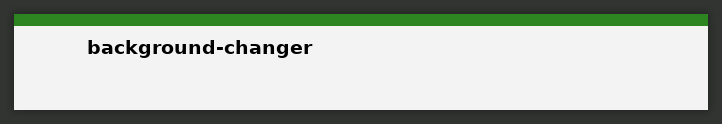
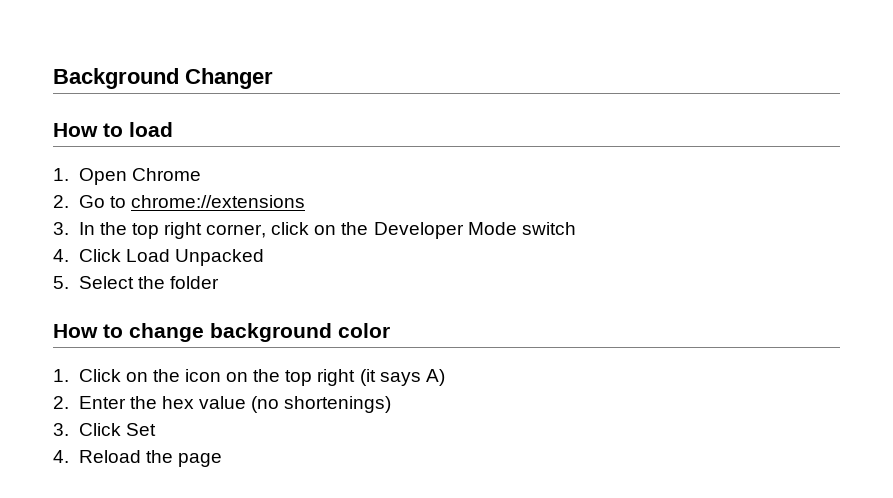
[87,40,313,58] background-changer -> [53,68,273,89] [53,122,173,137] [53,168,201,185] [53,195,305,208] [53,222,576,239] [53,249,264,266] [53,276,219,289] [53,323,390,342] [53,369,445,386] [53,396,392,413] [53,423,156,436] [53,450,222,467] Background Changer // How to load // 1. Open Chrome // 2. Go to chrome://extensions // 3. In the top right corner, click on the Developer Mode switch // 4. Click Load Unpacked // 5. Select the folder // How to change background color // 1. Click on the icon on the top right (it says A) // 2. Enter the hex value (no shortenings) // 3. Click Set // 4. Reload the page

